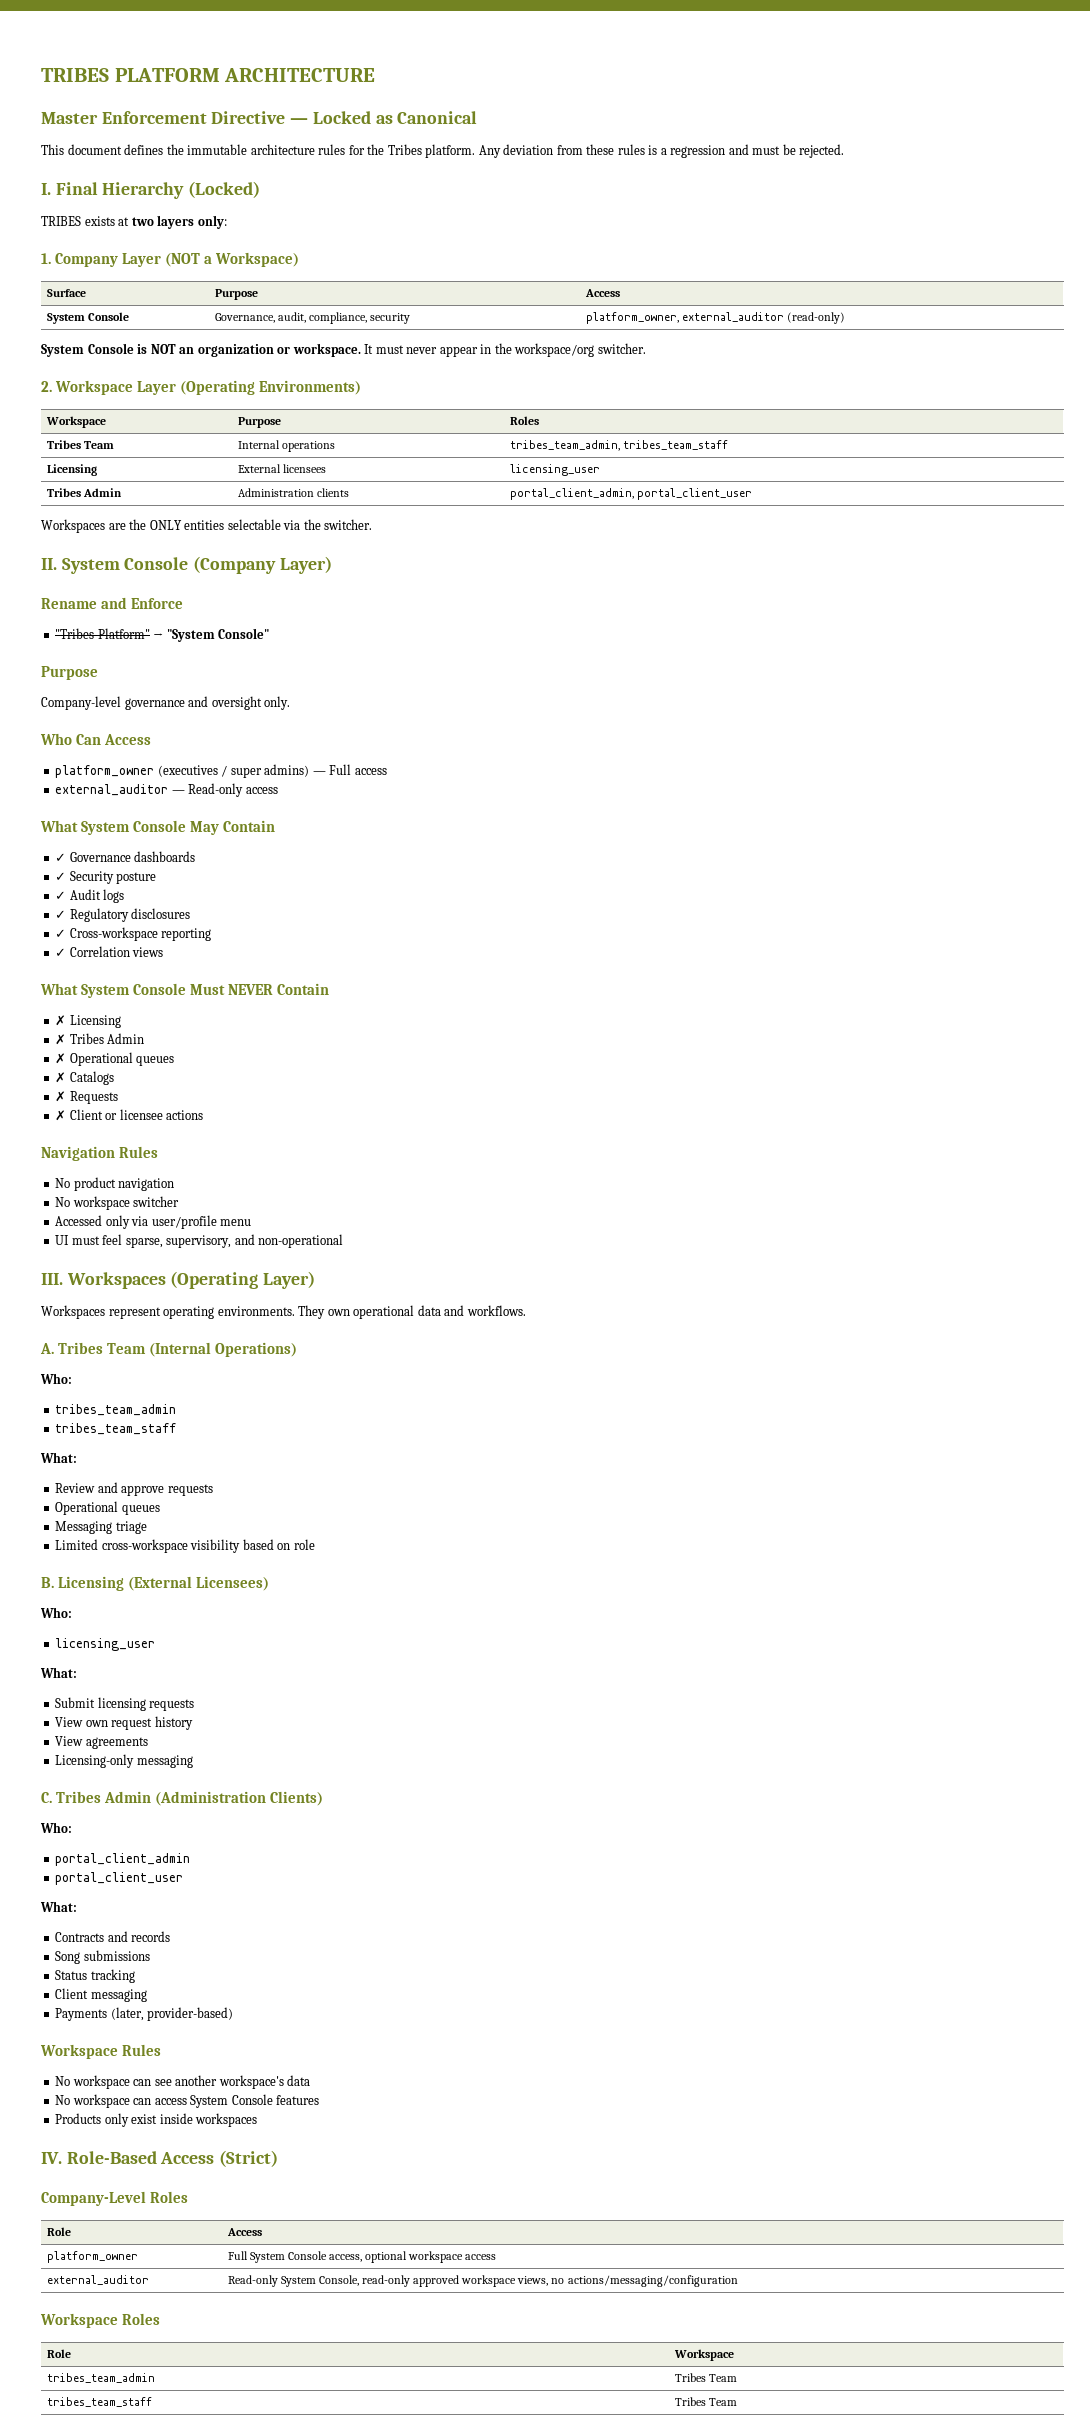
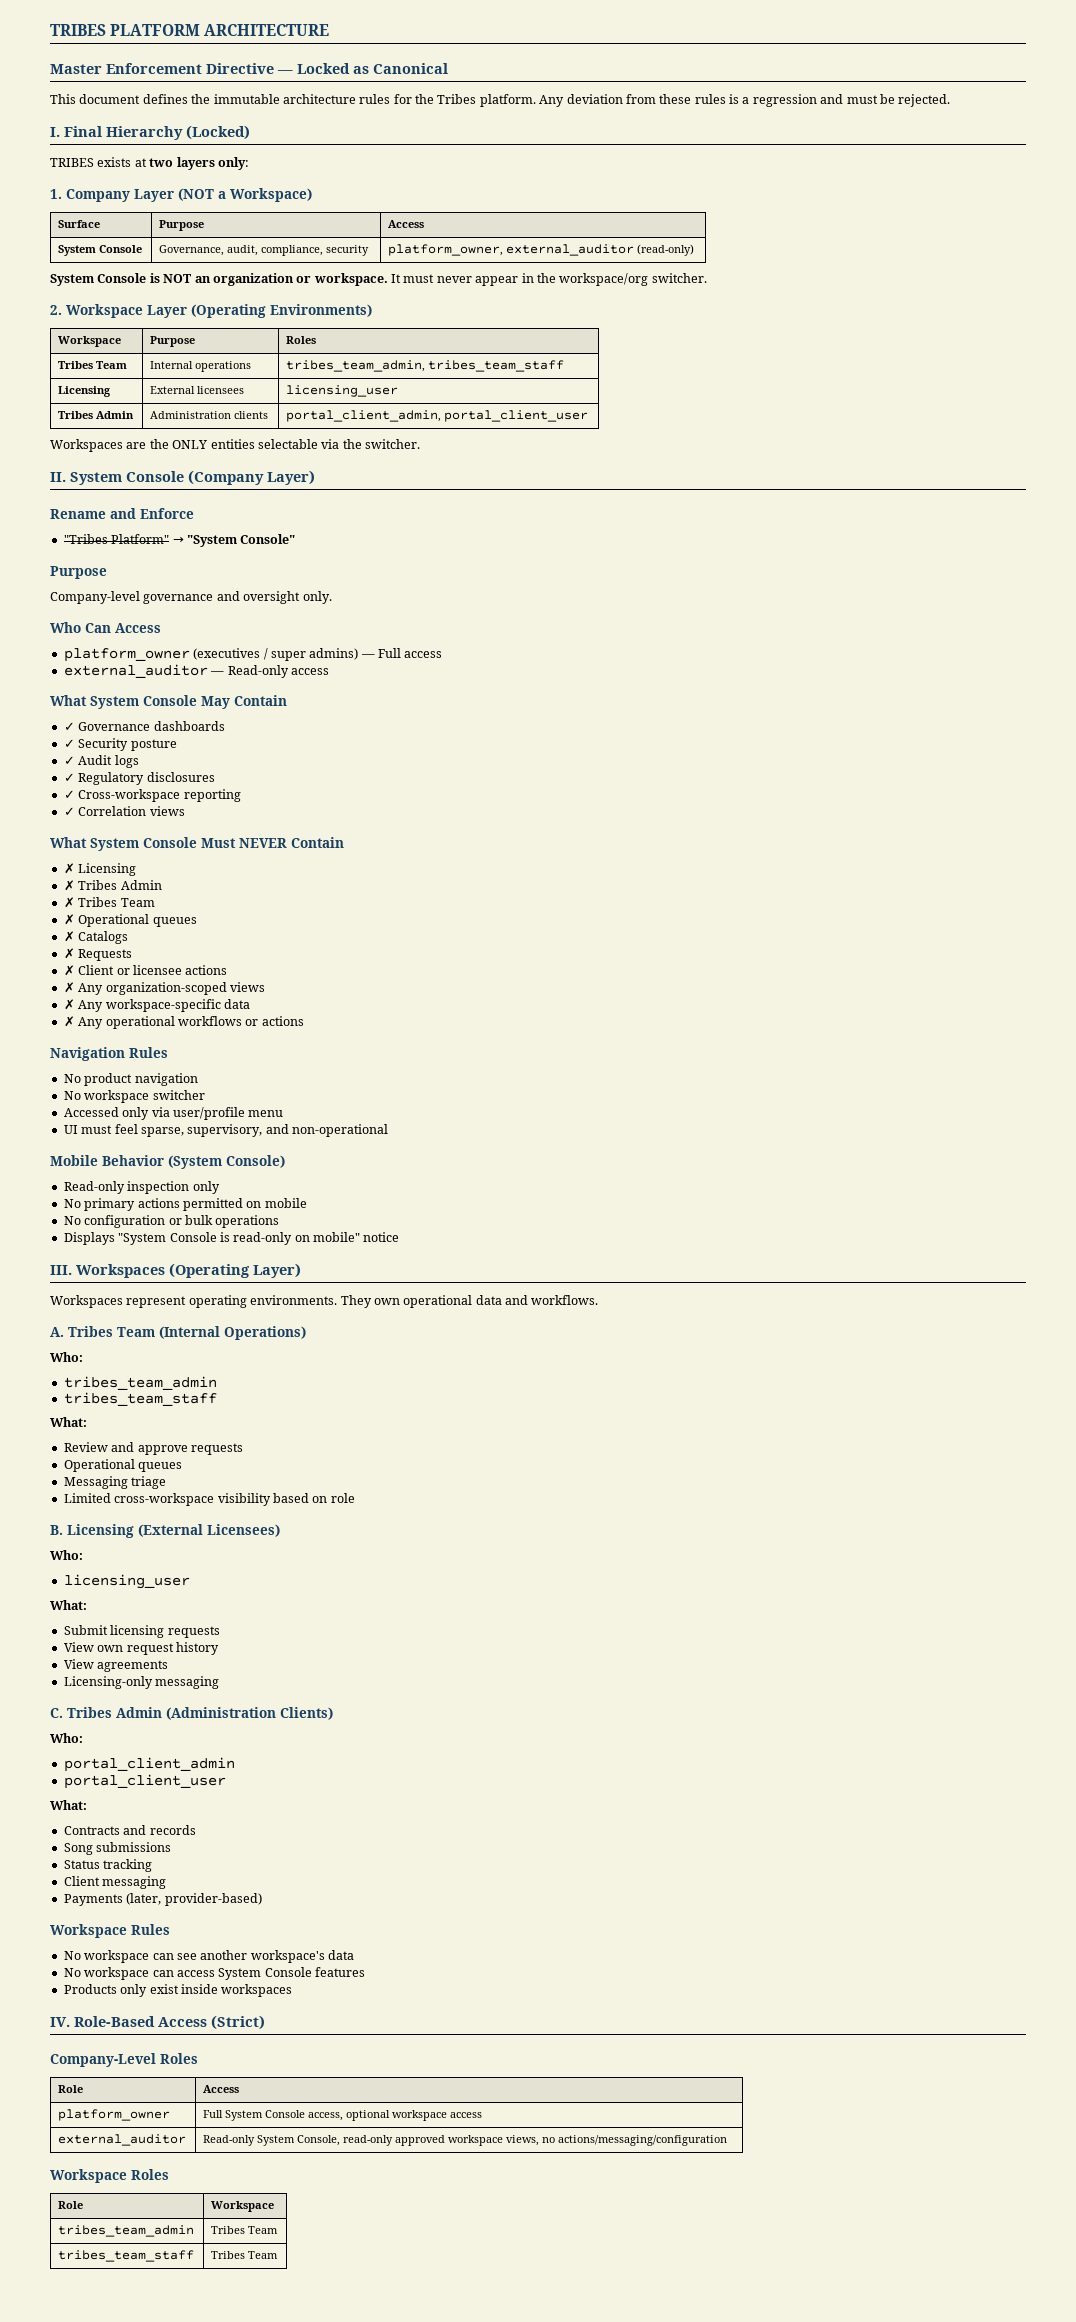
(145, 1038) none -> [63,897,155,908] // ✗ Tribes Team
(204, 1115) none -> [63,982,265,995] [63,999,250,1012] [63,1016,304,1029] // ✗ Any organization-scoped views // ✗ Any workspace-specific data // ✗ Any operational workflows or actions
(344, 1241) none -> [50,1155,285,1169] [63,1181,220,1194] [63,1198,307,1211] [63,1215,280,1228] [63,1232,400,1245] // Mobile Behavior (System Console) // Read-only inspection only // No primary actions permitted on mobile // No configuration or bulk operations // Displays "System Console is read-only on mobile" notice

